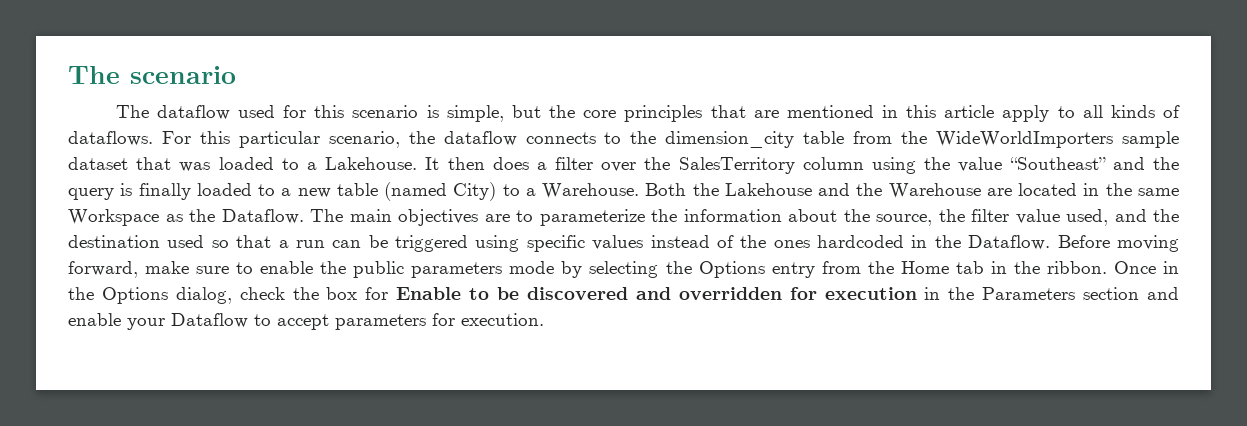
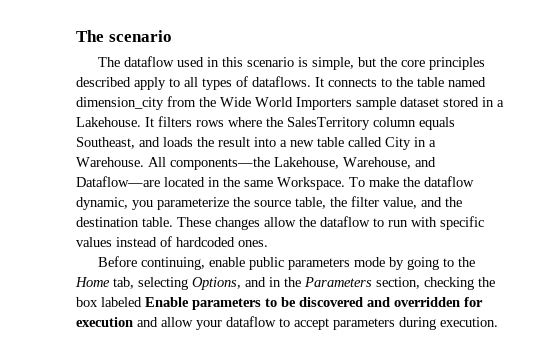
[283,105,307,118] for -> [206,57,219,67] in
[710,105,995,118] that are mentioned in this article -> [76,77,131,87] described
[1110,105,1155,118] kinds -> [202,78,232,90] types
[161,131,1179,148] [68,157,1179,174] [68,182,1179,201] [68,209,1179,226] [68,235,1180,252] [68,261,1179,278] [68,287,462,304] For this particular scenario, the dataflow connects to the dimension_city table from the WideWorldImporters sample dataset that was loaded to a Lakehouse. It then does a filter over the SalesTerritory column using the value “Southeast” and the query is finally loaded to a new table (named City) to a Warehouse. Both the Lakehouse and the Warehouse are located in the same Workspace as the Dataflow. The main objectives are to parameterize the information about the source, the filter value used, and the destination used so that a run can be triggered using specific values instead of the ones hardcoded in the Dataflow. Before moving forward, make sure to enable the public parameters mode by selecting the Options entry from the Home tab in the ribbon. Once in the Options dialog, check the box for Enable -> [315,77,486,87] [76,96,504,110] [76,116,455,130] [76,137,436,150] [76,157,436,170] [76,176,474,190] [76,196,462,210] [76,216,484,230] [76,236,268,247] [97,256,475,270] [75,277,495,290] [76,297,261,310] It connects to the table named dimension_city from the Wide World Importers sample dataset stored in a Lakehouse. It filters rows where the SalesTerritory column equals Southeast, and loads the result into a new table called City in a Warehouse. All components—the Lakehouse, Warehouse, and Dataflow—are located in the same Workspace. To make the dataflow dynamic, you parameterize the source table, the filter value, and the destination table. These changes allow the dataflow to run with specific values instead of hardcoded ones. // Before continuing, enable public parameters mode by going to the Home tab, selecting Options, and in the Parameters section, checking the box labeled Enable parameters
[924,287,1180,300] [68,313,248,330] in the Parameters section and enable your Dataflow -> [137,316,276,330] and allow your dataflow
[432,313,455,326] for -> [399,317,436,330] during

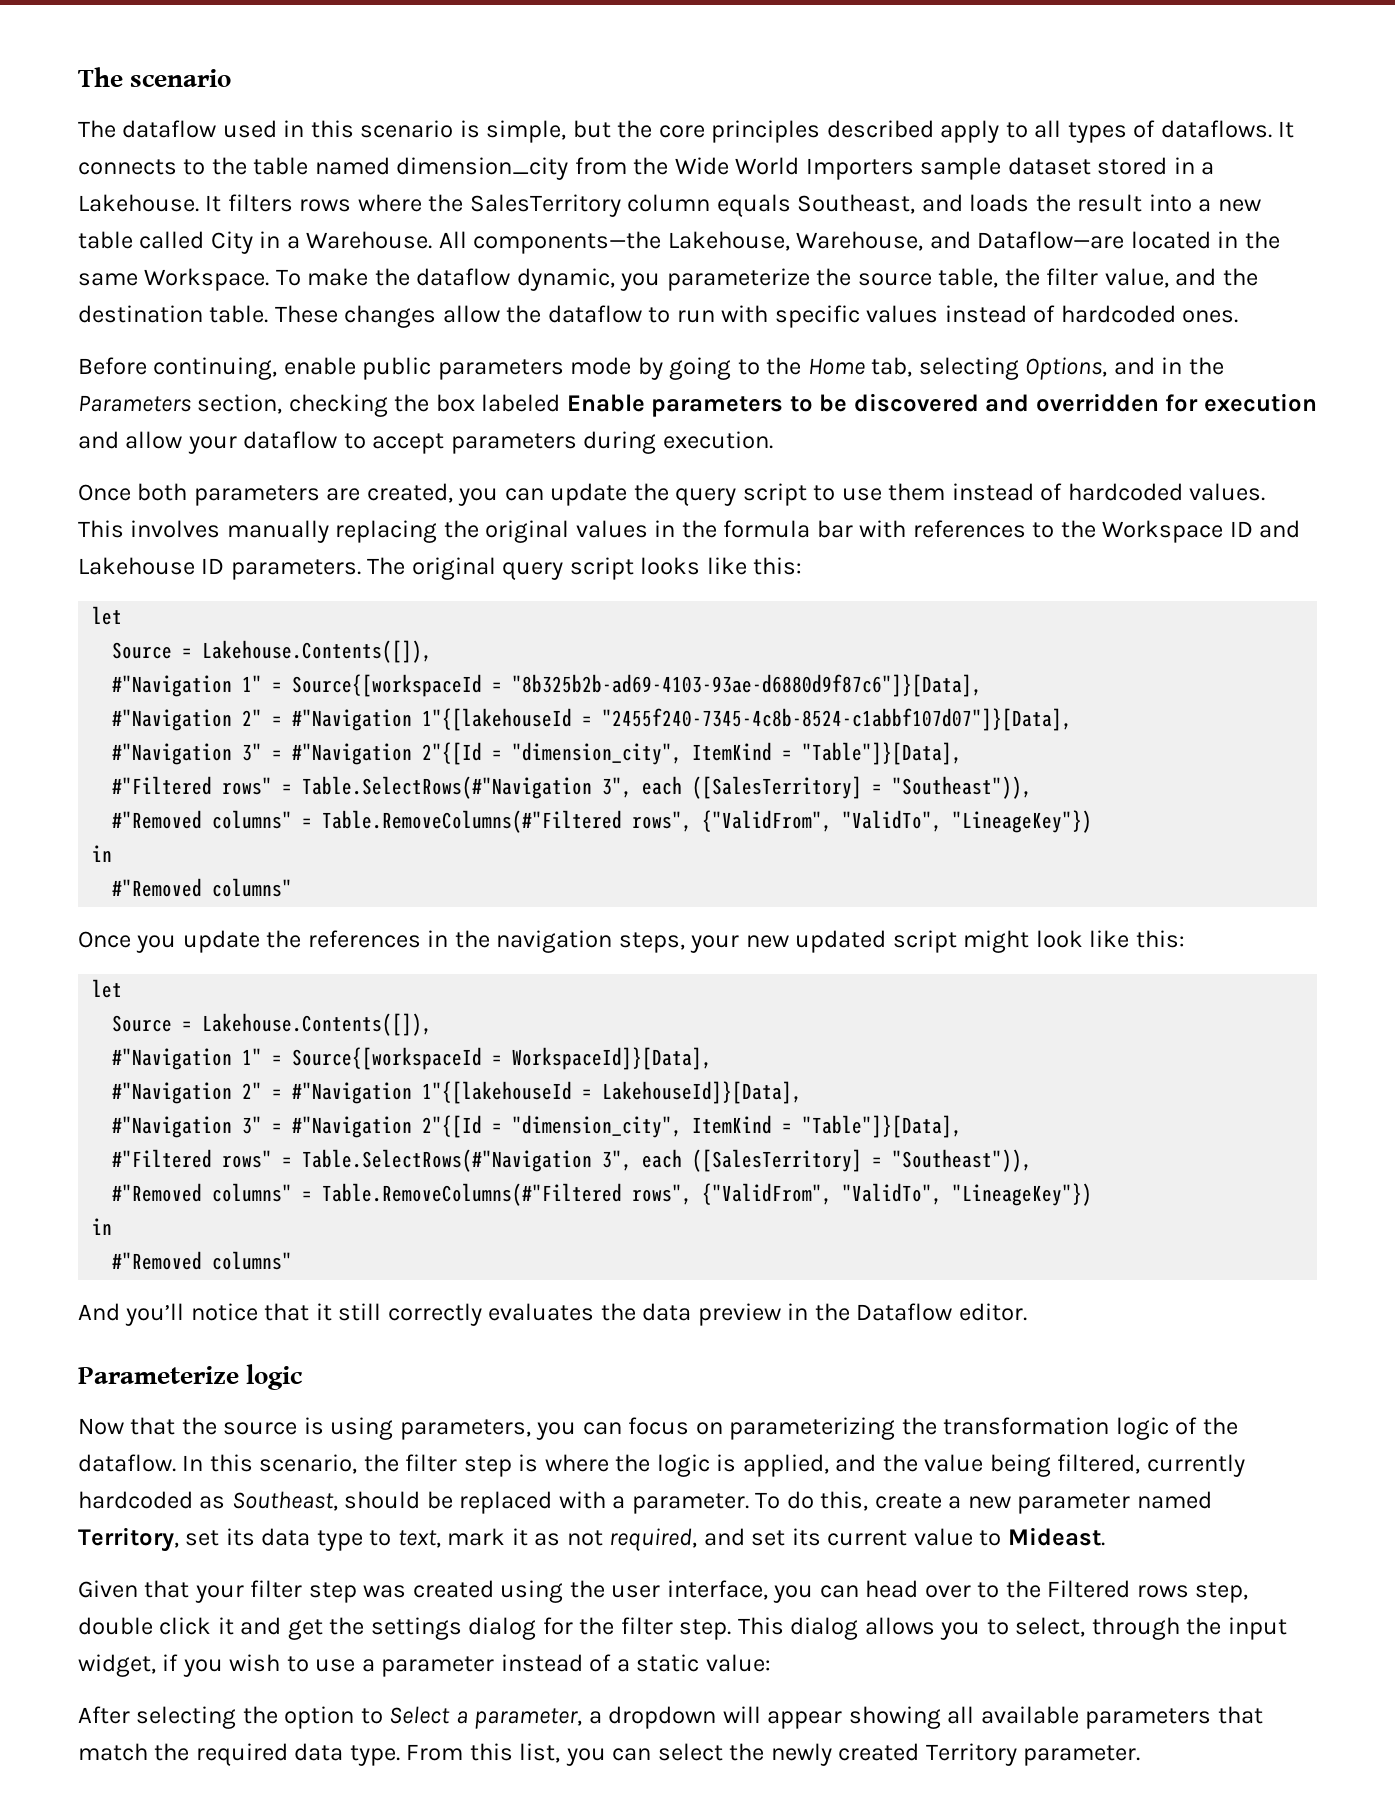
(498, 322) none -> [78,483,1266,506] [78,520,1301,543] [78,557,803,580] [92,606,123,625] [112,640,433,663] [112,674,983,697] [112,708,1073,731] [112,742,963,765] [112,776,1033,799] [112,810,1093,833] [92,845,113,862] [112,878,293,897] [78,930,1185,953] [92,979,123,998] [112,1013,433,1036] [112,1047,713,1070] [112,1081,803,1104] [112,1115,963,1138] [112,1149,1033,1172] [112,1183,1093,1206] [92,1218,113,1235] [112,1251,293,1270] [78,1303,1027,1326] [78,1364,303,1390] [78,1417,1238,1440] [78,1454,1245,1477] [78,1491,1212,1514] [78,1527,1105,1552] [78,1580,1249,1603] [78,1617,1287,1640] [78,1654,771,1677] [78,1706,1263,1729] [78,1743,1141,1766] // Once both parameters are created, you can update the query script to use them instead of hardcoded values. This involves manually replacing the original values in the formula bar with references to the Workspace ID and Lakehouse ID parameters. The original query script looks like this: // let // Source = Lakehouse.Contents([]), // #"Navigation 1" = Source{[workspaceId = "8b325b2b-ad69-4103-93ae-d6880d9f87c6"]}[Data], // #"Navigation 2" = #"Navigation 1"{[lakehouseId = "2455f240-7345-4c8b-8524-c1abbf107d07"]}[Data], // #"Navigation 3" = #"Navigation 2"{[Id = "dimension_city", ItemKind = "Table"]}[Data], // #"Filtered rows" = Table.SelectRows(#"Navigation 3", each ([SalesTerritory] = "Southeast")), // #"Removed columns" = Table.RemoveColumns(#"Filtered rows", {"ValidFrom", "ValidTo", "LineageKey"}) // in // #"Removed columns" // Once you update the references in the navigation steps, your new updated script might look like this: // let // Source = Lakehouse.Contents([]), // #"Navigation 1" = Source{[workspaceId = WorkspaceId]}[Data], // #"Navigation 2" = #"Navigation 1"{[lakehouseId = LakehouseId]}[Data], // #"Navigation 3" = #"Navigation 2"{[Id = "dimension_city", ItemKind = "Table"]}[Data], // #"Filtered rows" = Table.SelectRows(#"Navigation 3", each ([SalesTerritory] = "Southeast")), // #"Removed columns" = Table.RemoveColumns(#"Filtered rows", {"ValidFrom", "ValidTo", "LineageKey"}) // in // #"Removed columns" // And you’ll notice that it still correctly evaluates the data preview in the Dataflow editor. // Parameterize logic // Now that the source is using parameters, you can focus on parameterizing the transformation logic of the dataflow. In this scenario, the filter step is where the logic is applied, and the value being filtered, currently hardcoded as Southeast, should be replaced with a parameter. To do this, create a new parameter named Territory, set its data type to text, mark it as not required, and set its current value to Mideast. // Given that your filter step was created using the user interface, you can head over to the Filtered rows step, double click it and get the settings dialog for the filter step. This dialog allows you to select, through the input widget, if you wish to use a parameter instead of a static value: // After selecting the option to Select a parameter, a dropdown will appear showing all available parameters that match the required data type. From this list, you can select the newly created Territory parameter.

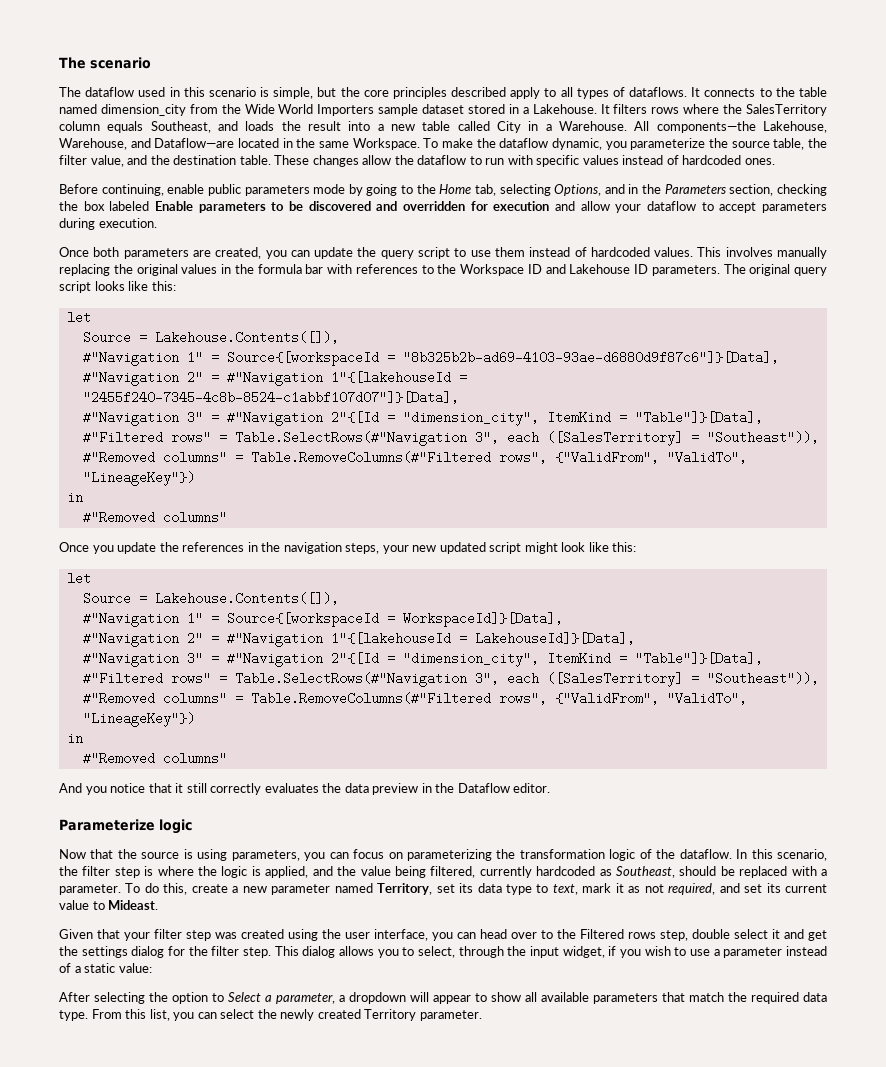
[125,1303,185,1326] you’ll -> [85,786,107,795] you
[159,1617,212,1635] click -> [734,929,768,939] select
[848,1706,941,1729] showing -> [475,992,521,1002] to show

